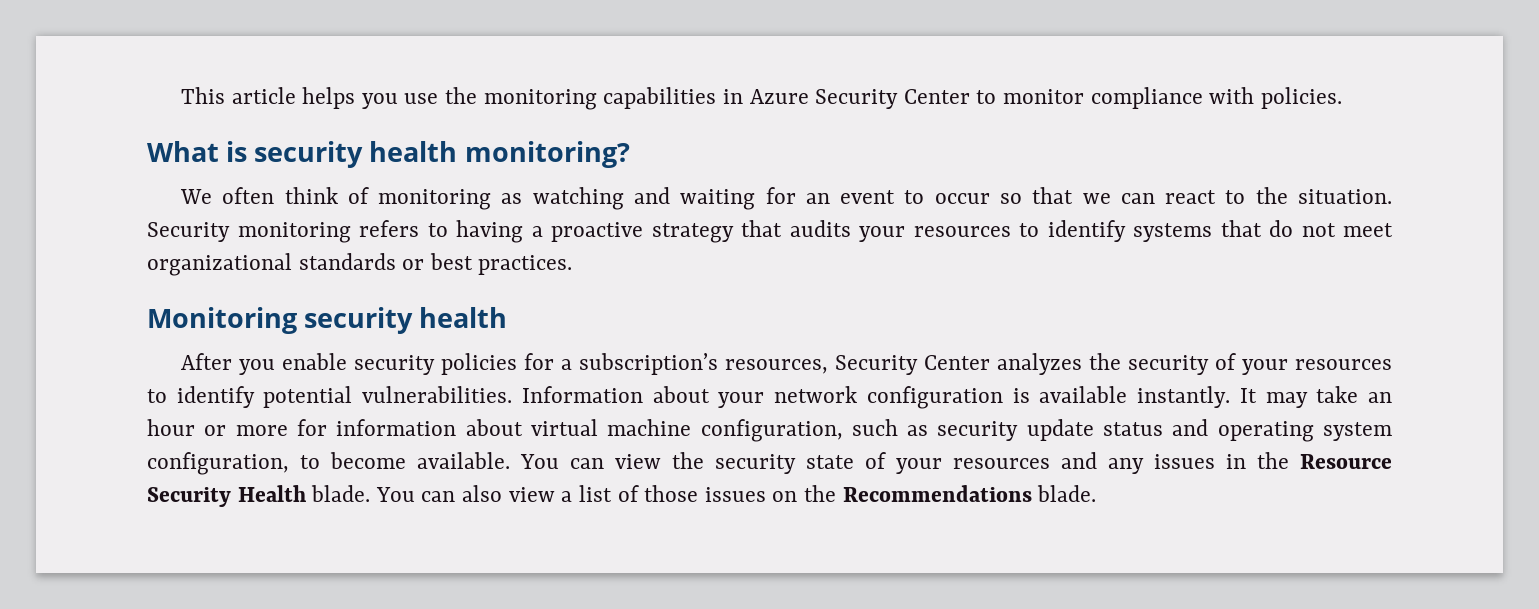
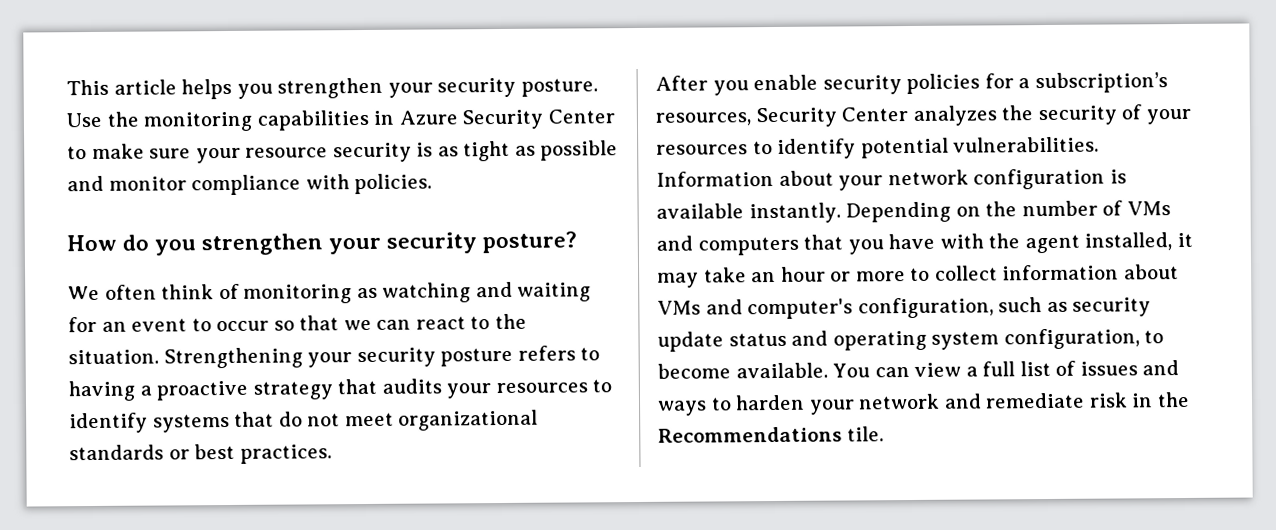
[404,93,439,104] use -> [277,77,598,99] [66,112,102,128] strengthen your security posture. Use
[1002,87,1342,109] [147,141,630,168] monitor compliance with policies. // What is security health monitoring? -> [91,140,619,164] [67,173,433,196] [67,231,578,256] make sure your resource security is as tight as possible and monitor compliance with policies. // How do you strengthen your security posture?
[147,222,351,243] Security monitoring -> [163,347,514,369] Strengthening your security posture
[147,307,508,334] // Monitoring security health -> (332, 454) none
[1239,388,1257,403] It -> [845,200,1171,223] [656,232,1193,256] Depending on the number of VMs and computers that you have with the agent installed, it
[296,419,692,436] for information about virtual machine -> [910,264,1179,282] [657,298,854,320] to collect information about VMs and computer's
[672,452,1392,474] [147,485,1097,507] the security state of your resources and any issues in the Resource Security Health blade. You can also view a list of those issues on the Recommendations blade. -> [965,360,1180,377] [657,391,1190,416] [658,426,884,443] a full list of issues and ways to harden your network and remediate risk in the Recommendations tile.

